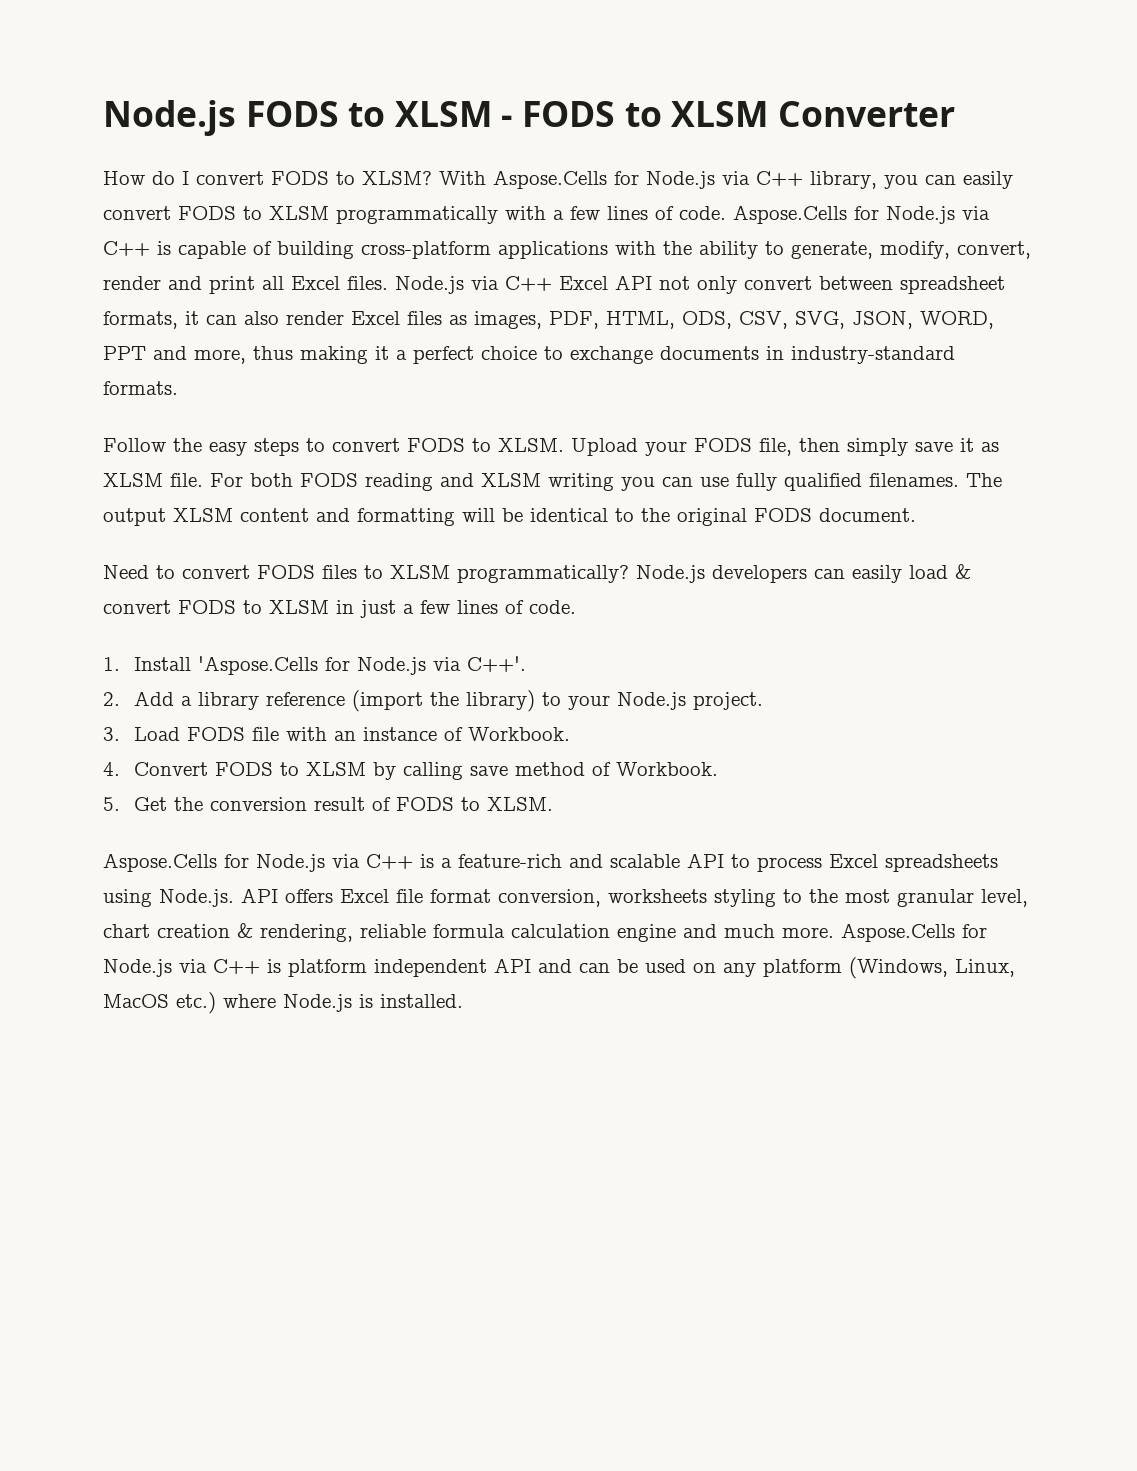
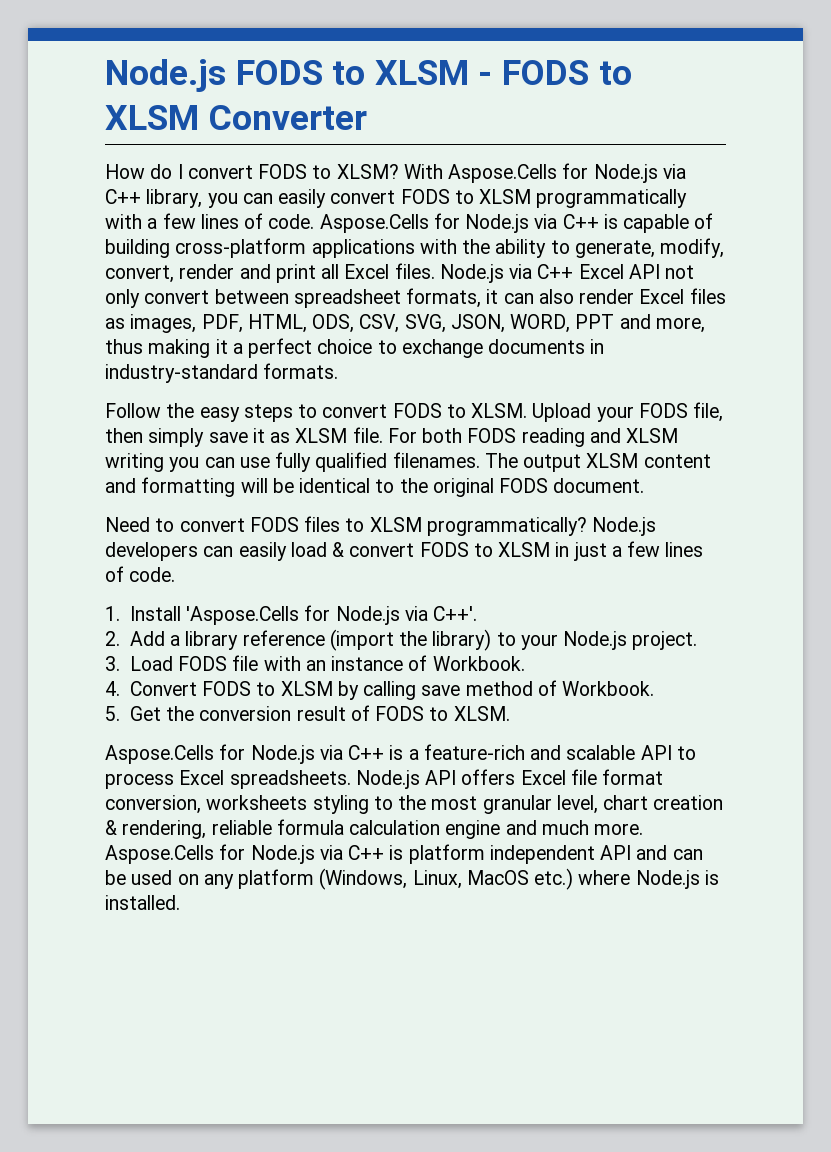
[885,854,998,872] [103,889,234,907] spreadsheets using Node.js. -> [229,770,420,789] spreadsheets. Node.js

